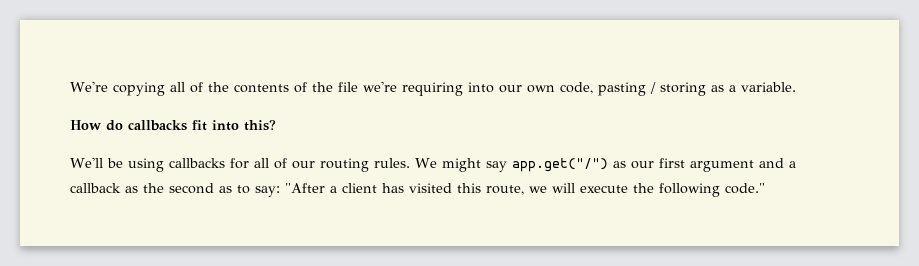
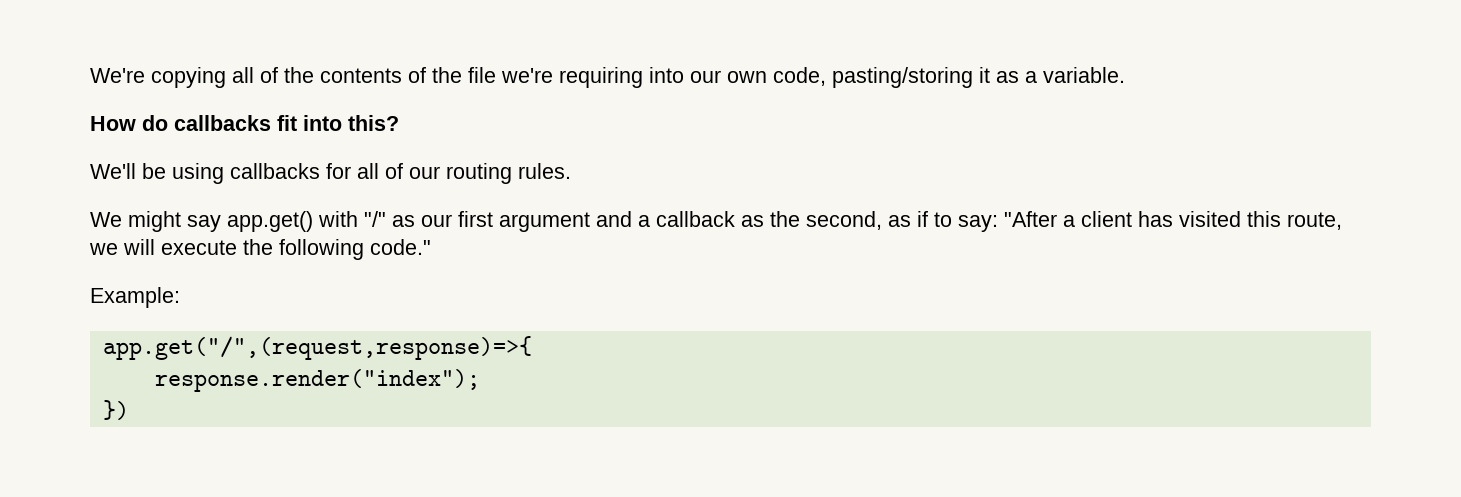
[597,82,706,96] pasting / storing -> [832,67,990,88] pasting/storing it
(410, 163) none -> (571, 171) //
[511,158,608,172] app.get("/") -> [227,211,386,232] app.get() with "/"
[169,183,232,194] second as -> [806,211,928,230] second, as if
(765, 188) none -> [90,287,180,308] [102,336,532,360] [154,369,480,392] [102,400,129,420] // Example: // app.get("/",(request,response)=>{ // response.render("index"); // })

